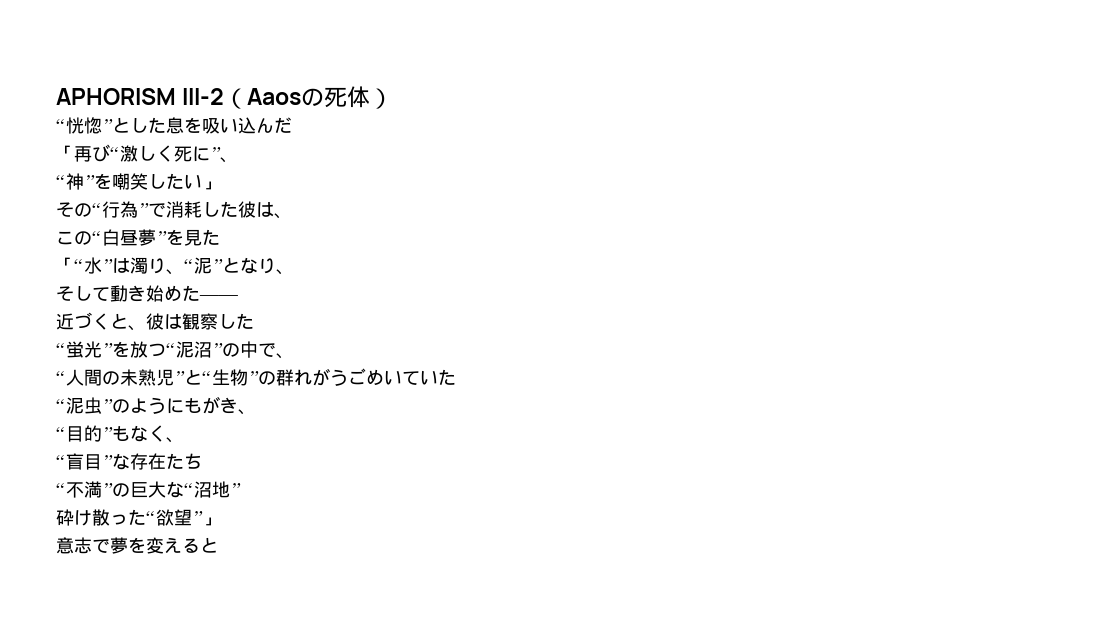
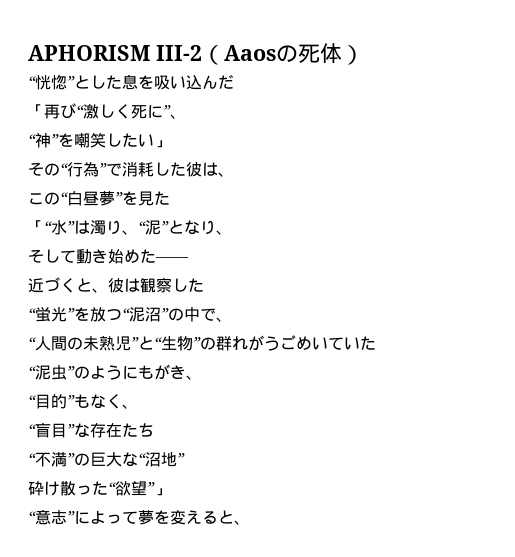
[56,537,110,554] 意志で -> [28,509,138,525] “意志”によって
(218, 545) none -> [234,520,250,525] 、

